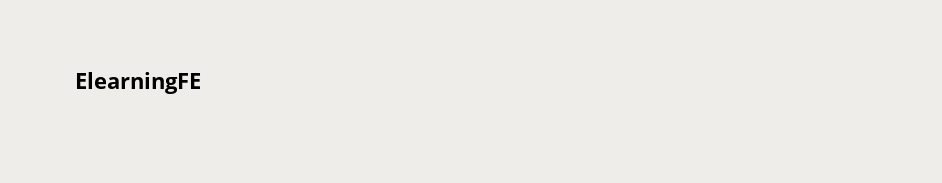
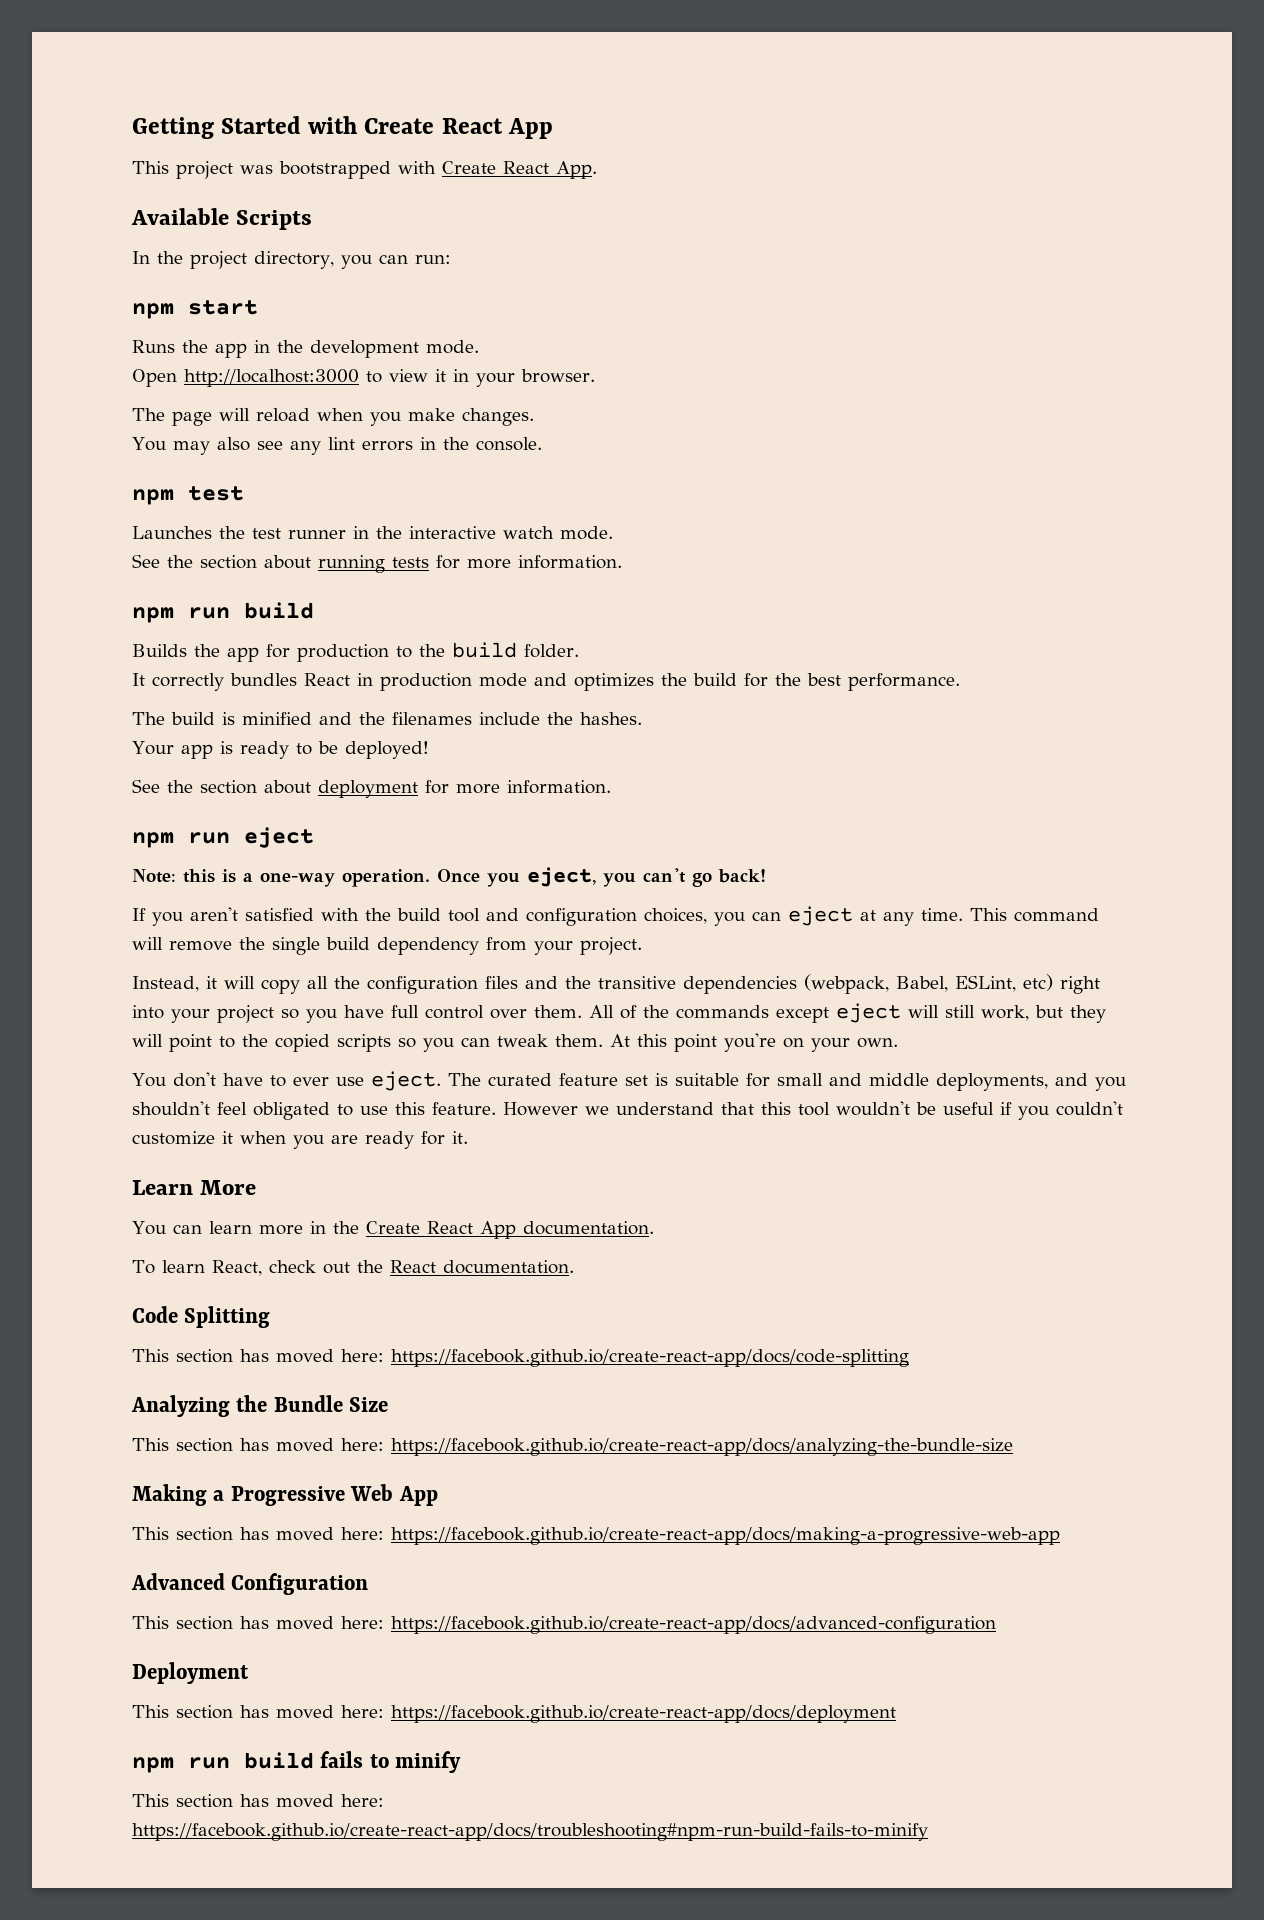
[75,72,201,94] ElearningFE -> [132,116,553,139] [132,161,597,179] [131,208,312,230] [132,251,451,269] [132,300,258,319] [132,340,479,358] [132,369,595,387] [132,408,534,426] [132,437,542,455] [132,486,244,505] [132,526,613,540] [132,554,622,573] [132,602,314,623] [132,642,579,662] [132,673,960,691] [132,712,642,725] [132,741,429,759] [132,779,611,798] [132,827,314,848] [132,867,766,887] [132,906,1099,926] [132,937,642,955] [132,974,1100,994] [132,1003,1106,1023] [132,1033,898,1052] [132,1071,1126,1091] [132,1101,1123,1120] [132,1131,468,1149] [132,1180,256,1195] [132,1221,654,1239] [132,1260,574,1276] [132,1306,271,1328] [132,1349,909,1367] [131,1395,389,1417] [132,1438,1013,1456] [132,1484,438,1506] [132,1527,1060,1545] [131,1573,369,1595] [132,1616,996,1634] [132,1662,249,1684] [132,1705,896,1723] [132,1751,462,1773] [132,1794,384,1808] [132,1823,928,1841] Getting Started with Create React App // This project was bootstrapped with Create React App. // Available Scripts // In the project directory, you can run: // npm start // Runs the app in the development mode. // Open http://localhost:3000 to view it in your browser. // The page will reload when you make changes. // You may also see any lint errors in the console. // npm test // Launches the test runner in the interactive watch mode. // See the section about running tests for more information. // npm run build // Builds the app for production to the build folder. // It correctly bundles React in production mode and optimizes the build for the best performance. // The build is minified and the filenames include the hashes. // Your app is ready to be deployed! // See the section about deployment for more information. // npm run eject // Note: this is a one-way operation. Once you eject, you can't go back! // If you aren't satisfied with the build tool and configuration choices, you can eject at any time. This command will remove the single build dependency from your project. // Instead, it will copy all the configuration files and the transitive dependencies (webpack, Babel, ESLint, etc) right into your project so you have full control over them. All of the commands except eject will still work, but they will point to the copied scripts so you can tweak them. At this point you're on your own. // You don't have to ever use eject. The curated feature set is suitable for small and middle deployments, and you shouldn't feel obligated to use this feature. However we understand that this tool wouldn't be useful if you couldn't customize it when you are ready for it. // Learn More // You can learn more in the Create React App documentation. // To learn React, check out the React documentation. // Code Splitting // This section has moved here: https://facebook.github.io/create-react-app/docs/code-splitting // Analyzing the Bundle Size // This section has moved here: https://facebook.github.io/create-react-app/docs/analyzing-the-bundle-size // Making a Progressive Web App // This section has moved here: https://facebook.github.io/create-react-app/docs/making-a-progressive-web-app // Advanced Configuration // This section has moved here: https://facebook.github.io/create-react-app/docs/advanced-configuration // Deployment // This section has moved here: https://facebook.github.io/create-react-app/docs/deployment // npm run build fails to minify // This section has moved here: https://facebook.github.io/create-react-app/docs/troubleshooting#npm-run-build-fails-to-minify

